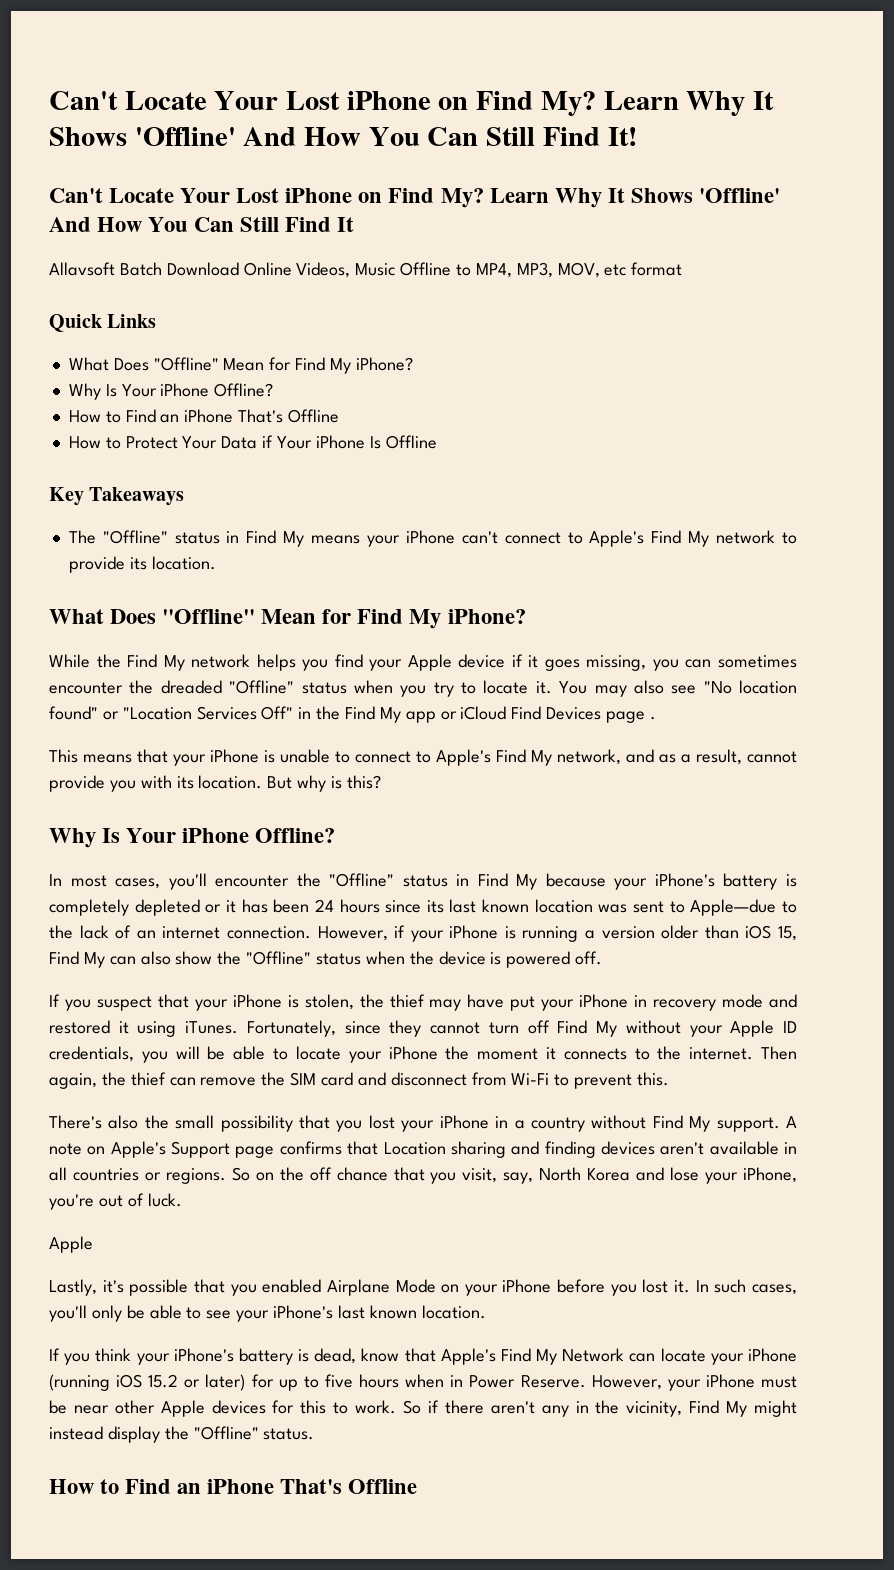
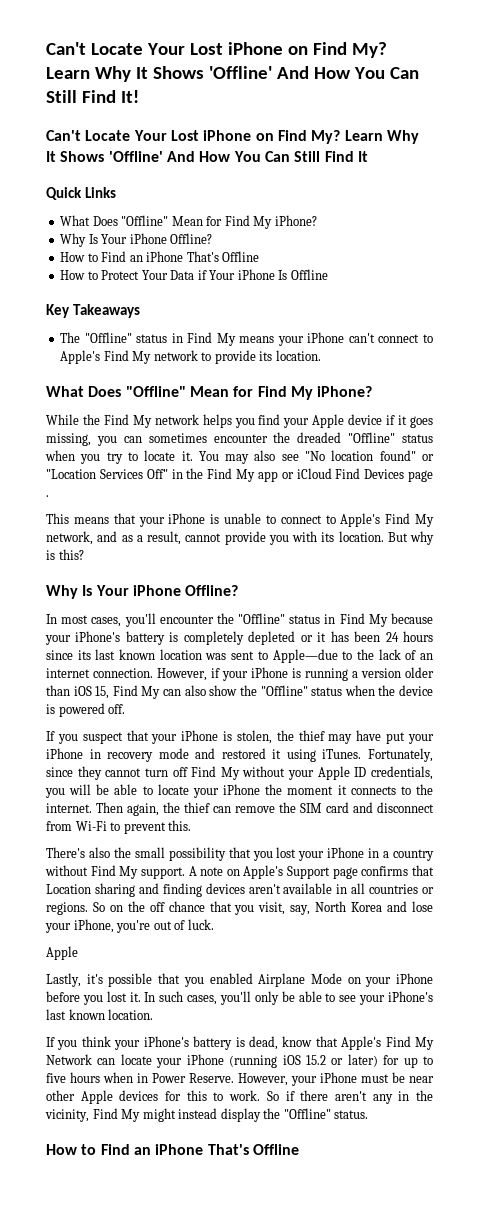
[49,262,683,278] // Allavsoft Batch Download Online Videos, Music Offline to MP4, MP3, MOV, etc format -> (368, 156) none

